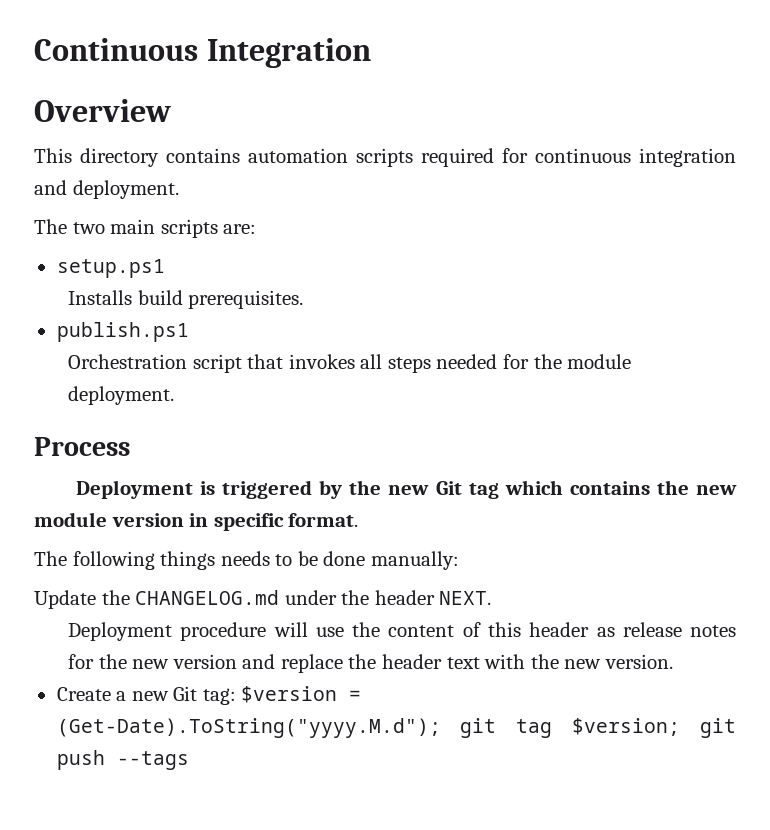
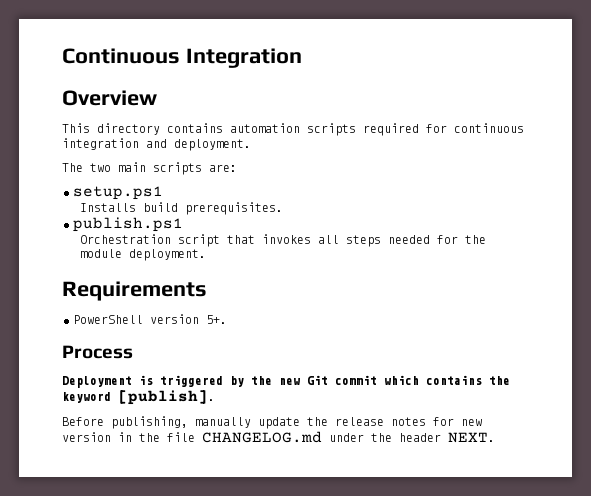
(175, 395) none -> [62,281,207,301] [73,314,227,324] // Requirements // PowerShell version 5+.
[468,483,499,499] tag -> [335,375,377,385] commit
[696,485,738,495] [34,512,359,531] [34,551,459,570] [34,590,130,609] new module version in specific format. // The following things needs to be done manually: // Update the -> [62,390,215,405] [62,416,482,429] [62,432,195,442] keyword [publish]. // Before publishing, manually update the release notes for new version in the file
[68,622,737,641] [68,654,673,673] [56,686,362,705] [56,718,736,738] [56,750,189,770] // Deployment procedure will use the content of this header as release notes for the new version and replace the header text with the new version. // Create a new Git tag: $version = (Get-Date).ToString("yyyy.M.d"); git tag $version; git push --tags -> (495, 437) none

